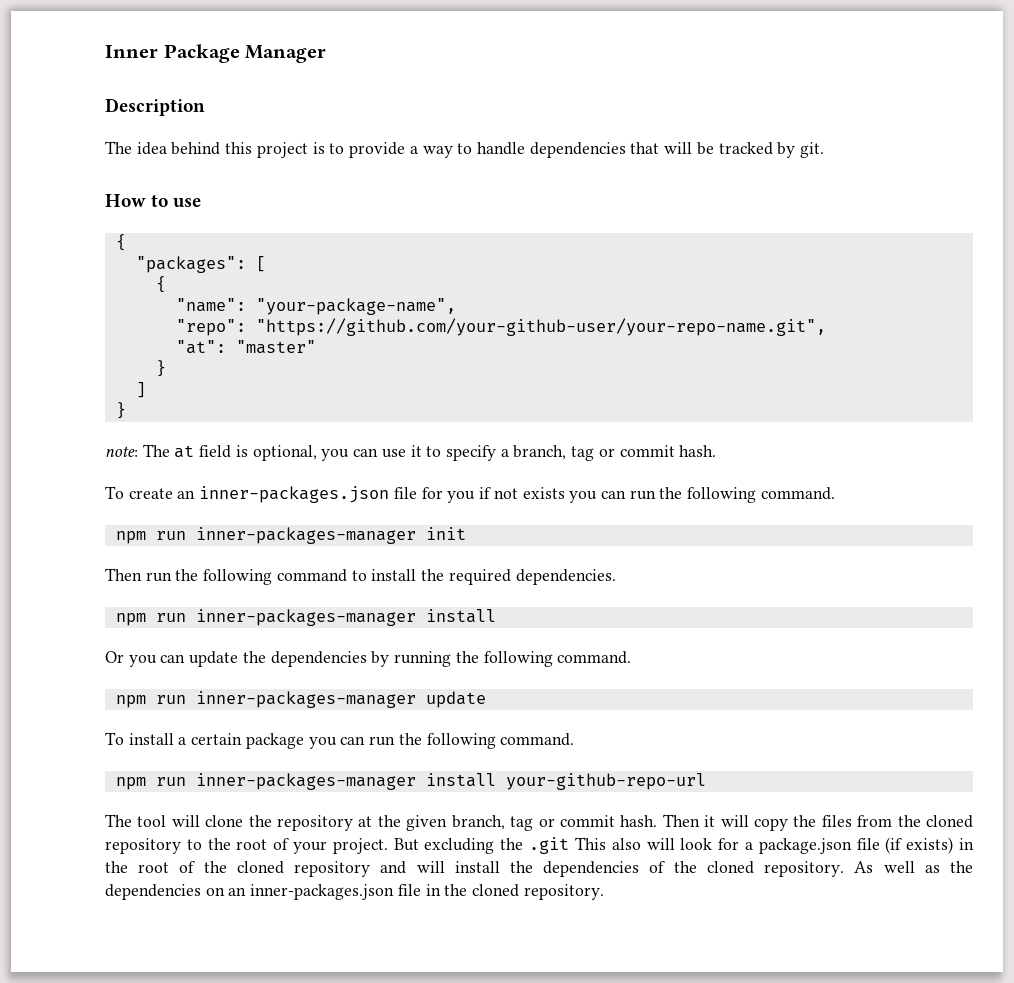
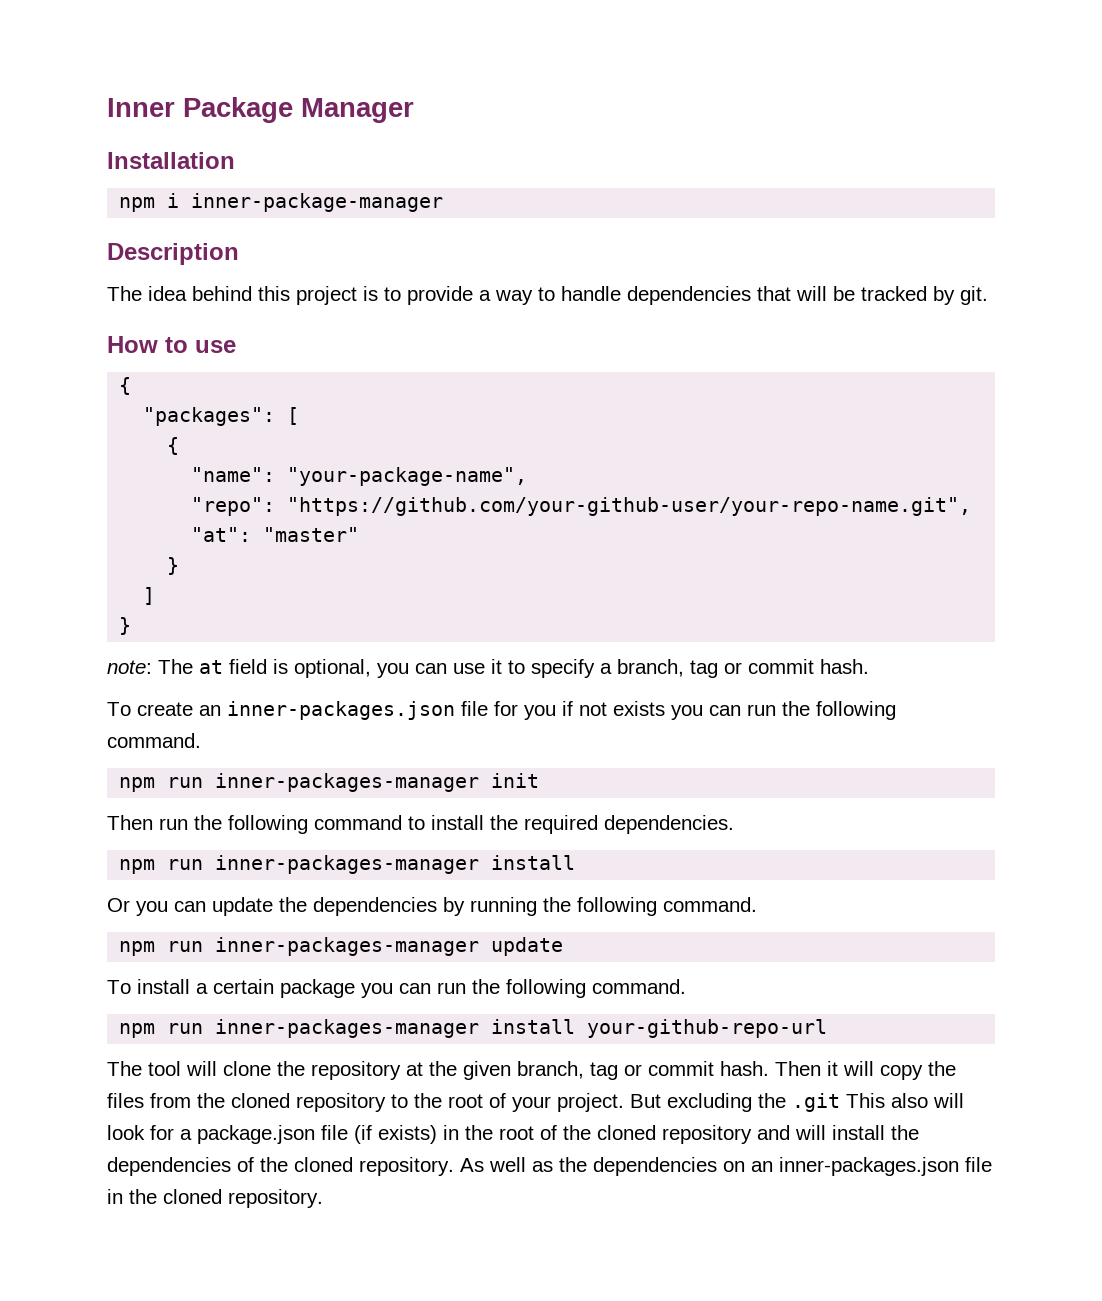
(327, 54) none -> [107,152,235,169] [119,193,444,212] // Installation // npm i inner-package-manager

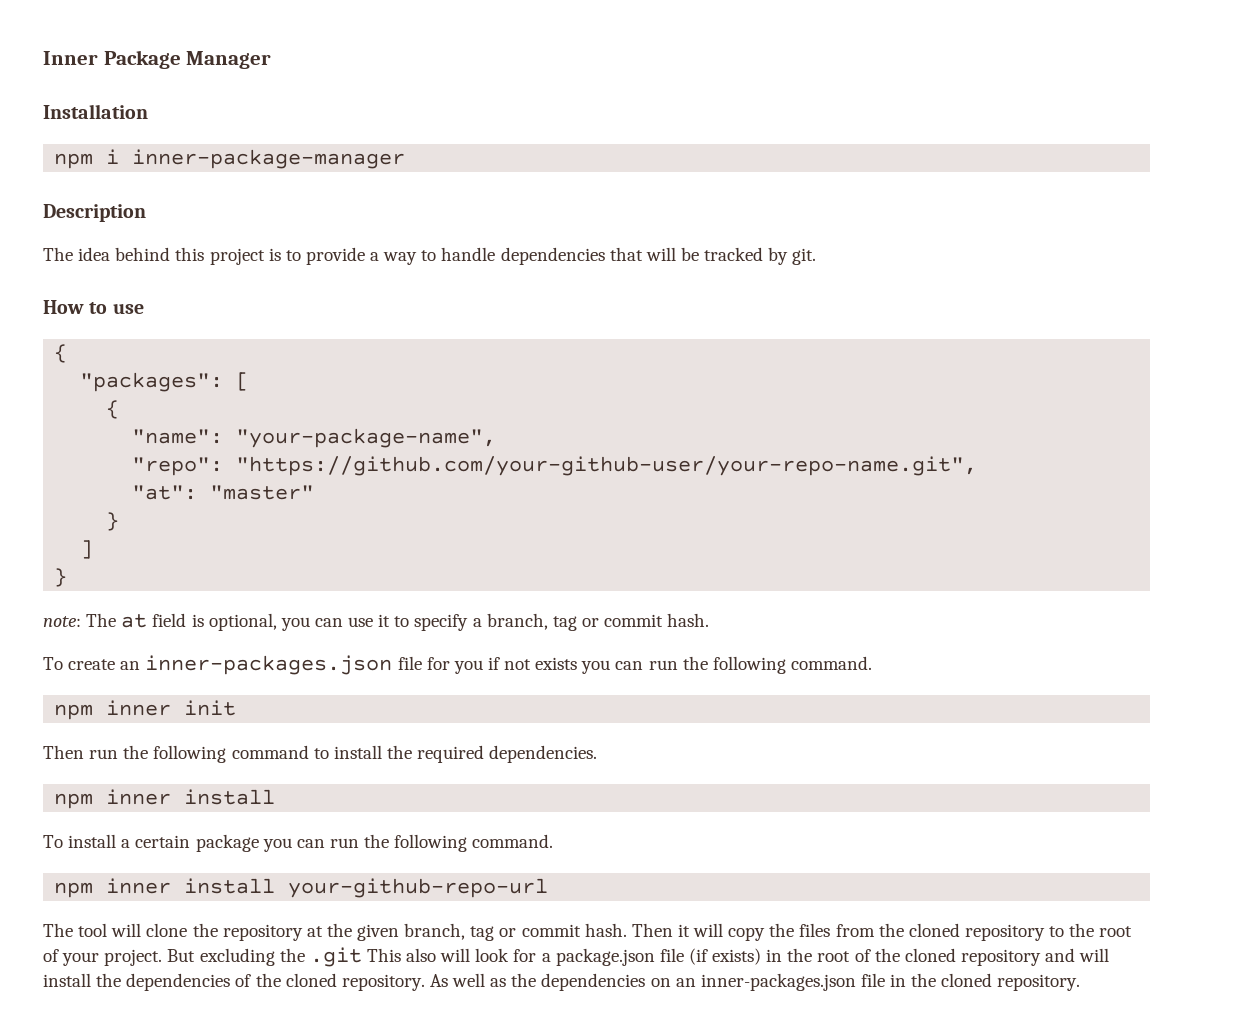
[167,773,480,792] run inner-packages-manager -> [106,700,172,716] inner
[167,855,576,874] [107,897,757,916] [119,937,564,956] run inner-packages-manager install // Or you can update the dependencies by running the following command. // npm run inner-packages-manager update -> [106,789,276,805] inner install
[167,1019,480,1038] run inner-packages-manager -> [106,878,172,894] inner

